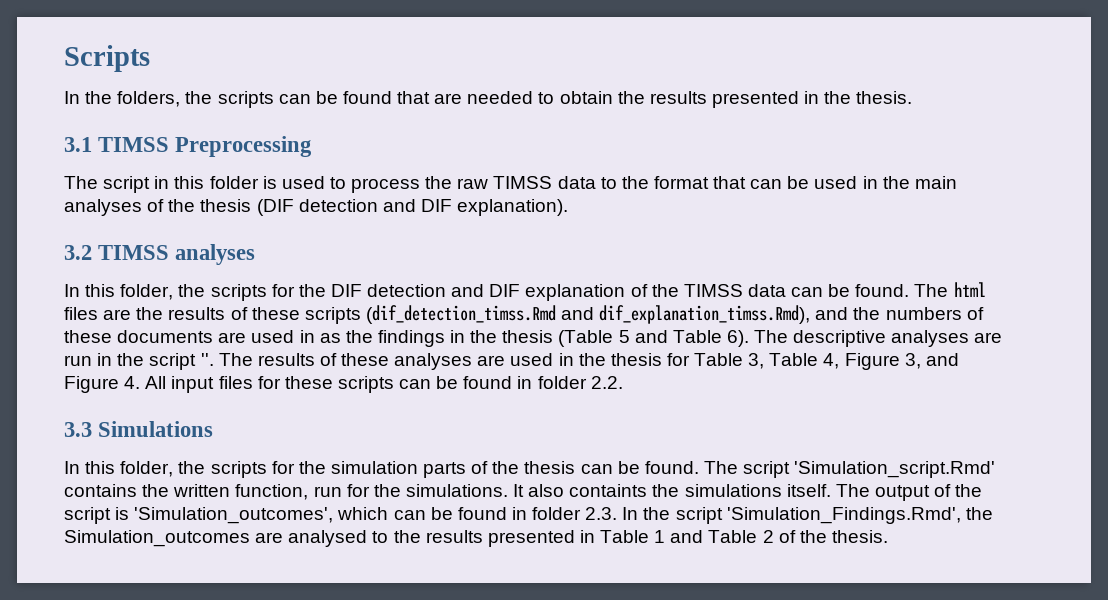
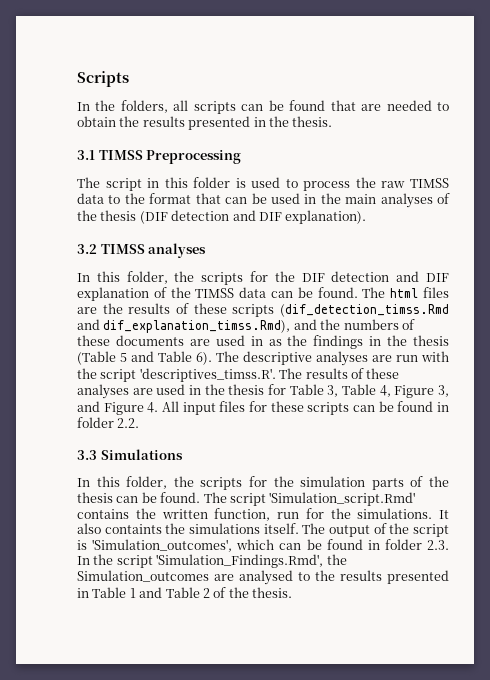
[185,91,213,104] the -> [173,100,189,111] all
[97,353,214,370] in the script ''. -> [421,351,449,362] [77,368,276,382] with the script 'descriptives_timss.R'.

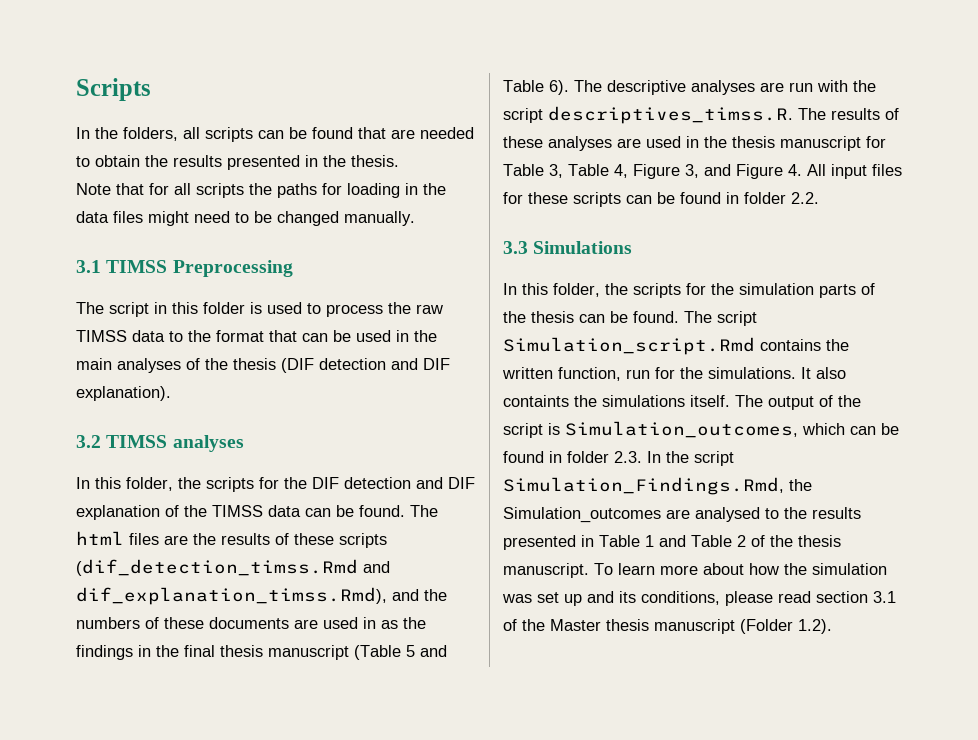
(333, 121) none -> [76,183,446,198] [76,211,415,226] // Note that for all scripts the paths for loading in the data files might need to be changed manually.
[413,335,449,346] thesis -> [184,645,349,660] final thesis manuscript
[139,368,276,382] 'descriptives_timss.R'. -> [548,106,793,124] descriptives_timss.R.
(265, 389) none -> [780,136,861,151] manuscript
[269,492,416,506] 'Simulation_script.Rmd' -> [503,337,755,355] Simulation_script.Rmd
[92,539,233,552] 'Simulation_outcomes', -> [565,421,798,438] Simulation_outcomes,
[156,554,324,568] 'Simulation_Findings.Rmd', -> [503,477,784,495] Simulation_Findings.Rmd,
[252,587,292,598] thesis. -> [798,535,841,547] [503,563,887,578] [502,591,896,606] [503,619,832,634] thesis manuscript. To learn more about how the simulation was set up and its conditions, please read section 3.1 of the Master thesis manuscript (Folder 1.2).

